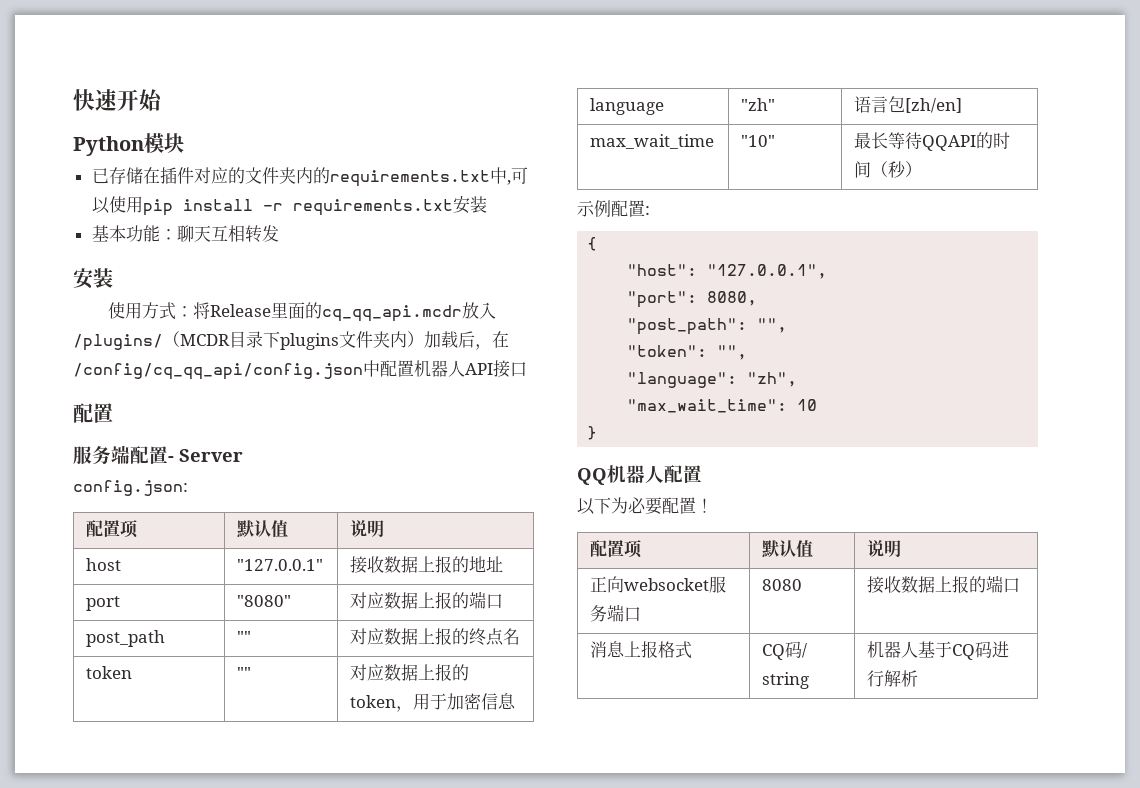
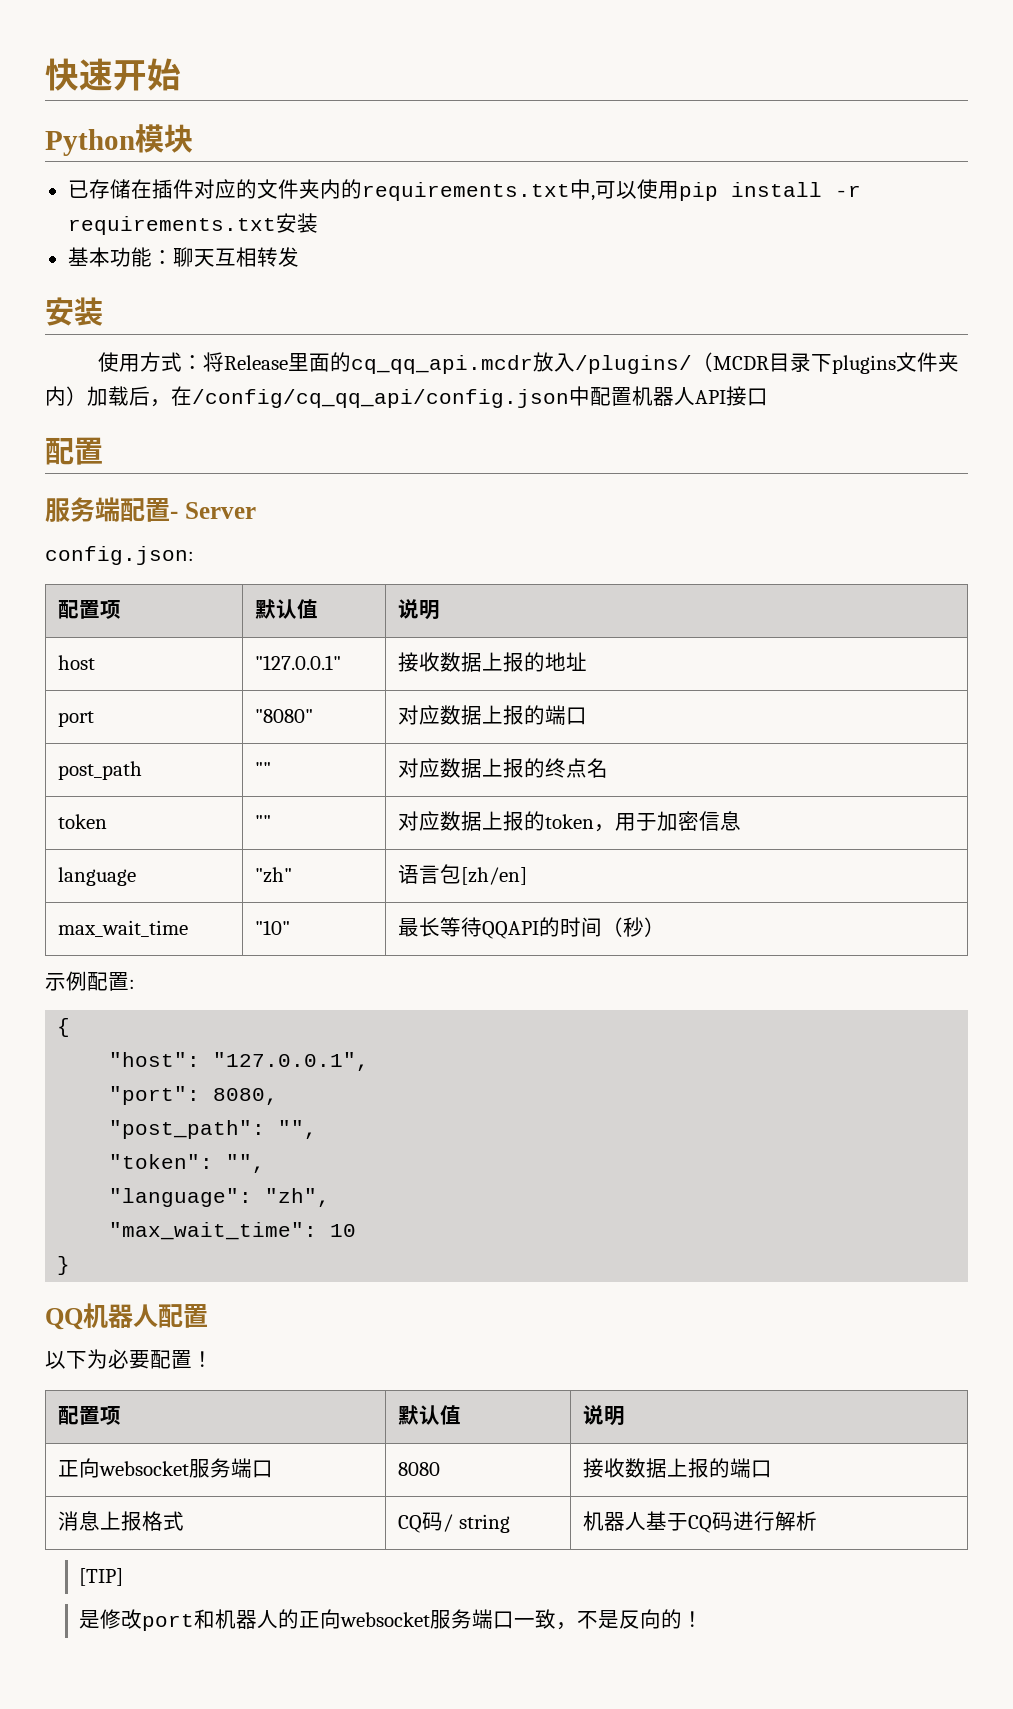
(919, 678) none -> [79,1568,124,1586] [79,1609,704,1631] // [TIP] // 是修改port和机器人的正向websocket服务端口一致，不是反向的！

